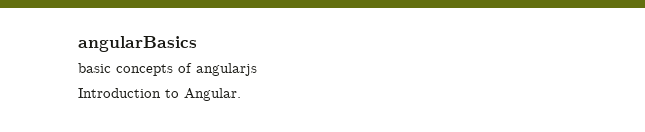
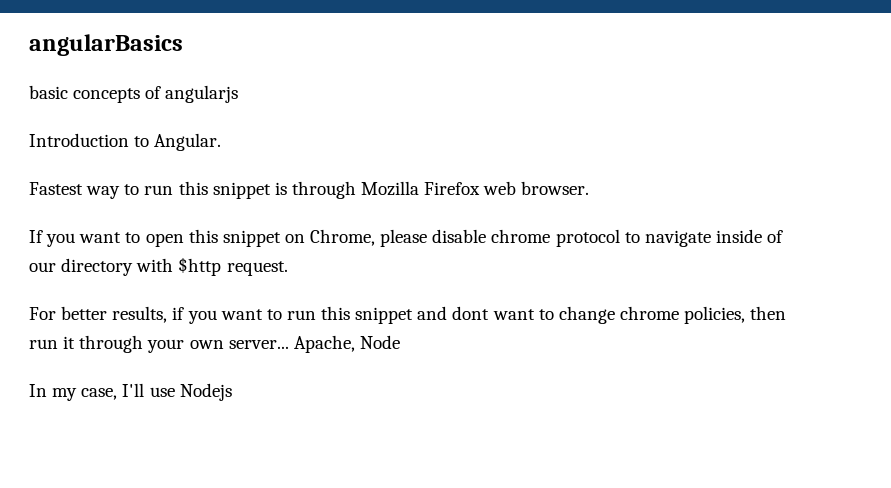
(241, 94) none -> [29,181,590,199] [29,229,784,247] [29,257,288,276] [29,306,787,324] [29,335,400,353] [29,383,232,401] // Fastest way to run this snippet is through Mozilla Firefox web browser. // If you want to open this snippet on Chrome, please disable chrome protocol to navigate inside of our directory with $http request. // For better results, if you want to run this snippet and dont want to change chrome policies, then run it through your own server... Apache, Node // In my case, I'll use Nodejs

